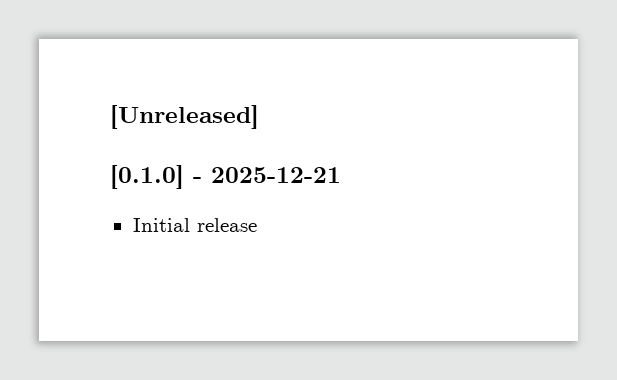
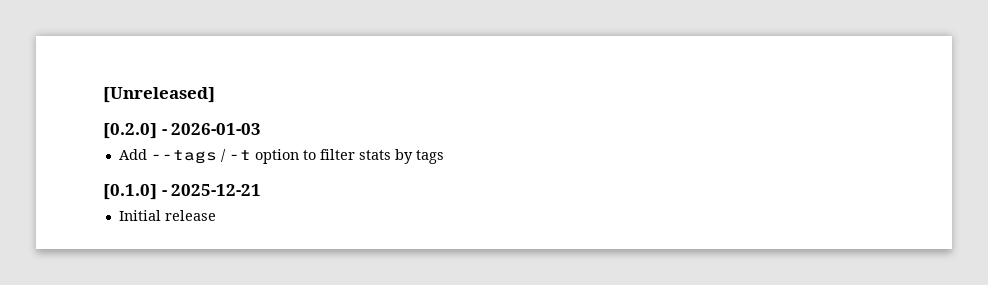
(259, 117) none -> [103,123,262,139] [118,149,444,164] // [0.2.0] - 2026-01-03 // Add --tags / -t option to filter stats by tags

